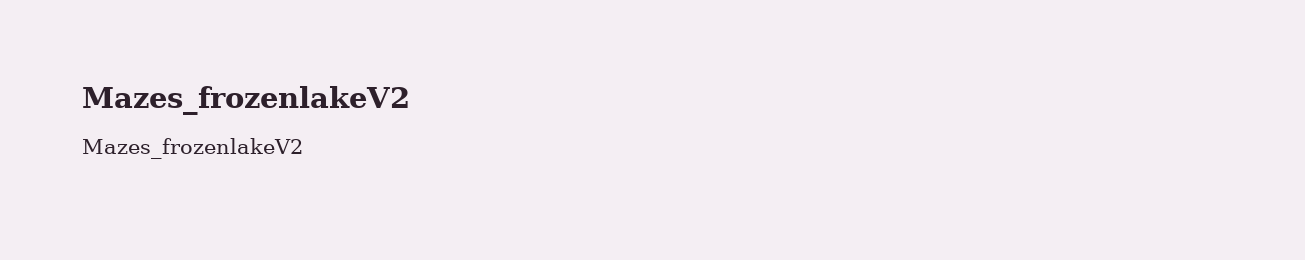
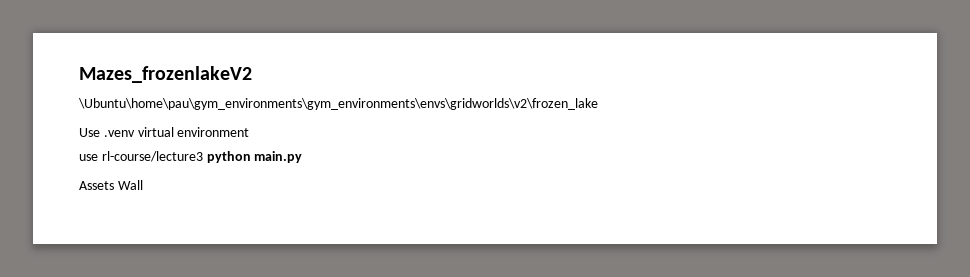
[82,138,303,159] Mazes_frozenlakeV2 -> [78,98,598,110] [79,127,250,137] [79,151,303,163] [79,180,143,190] \Ubuntu\home\pau\gym_environments\gym_environments\envs\gridworlds\v2\frozen_lake // Use .venv virtual environment // use rl-course/lecture3 python main.py // Assets Wall

